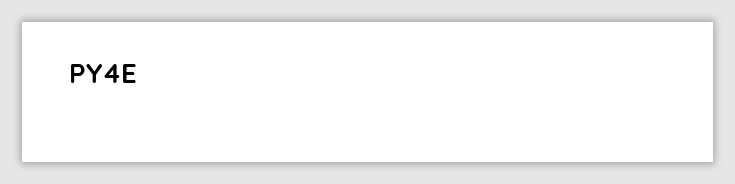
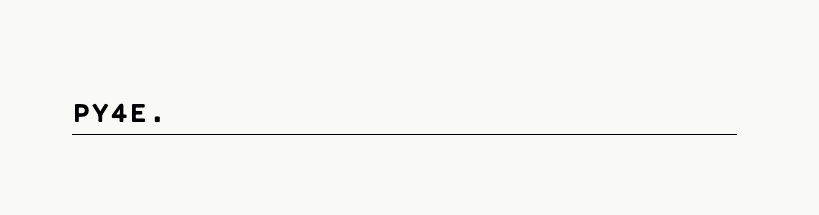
[69,64,137,83] PY4E -> [72,103,167,123] PY4E.

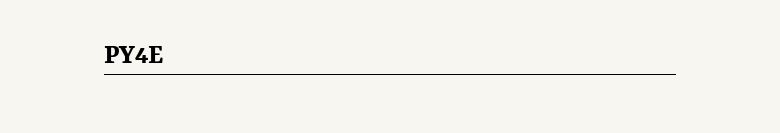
[72,103,167,123] PY4E. -> [104,46,163,63] PY4E

